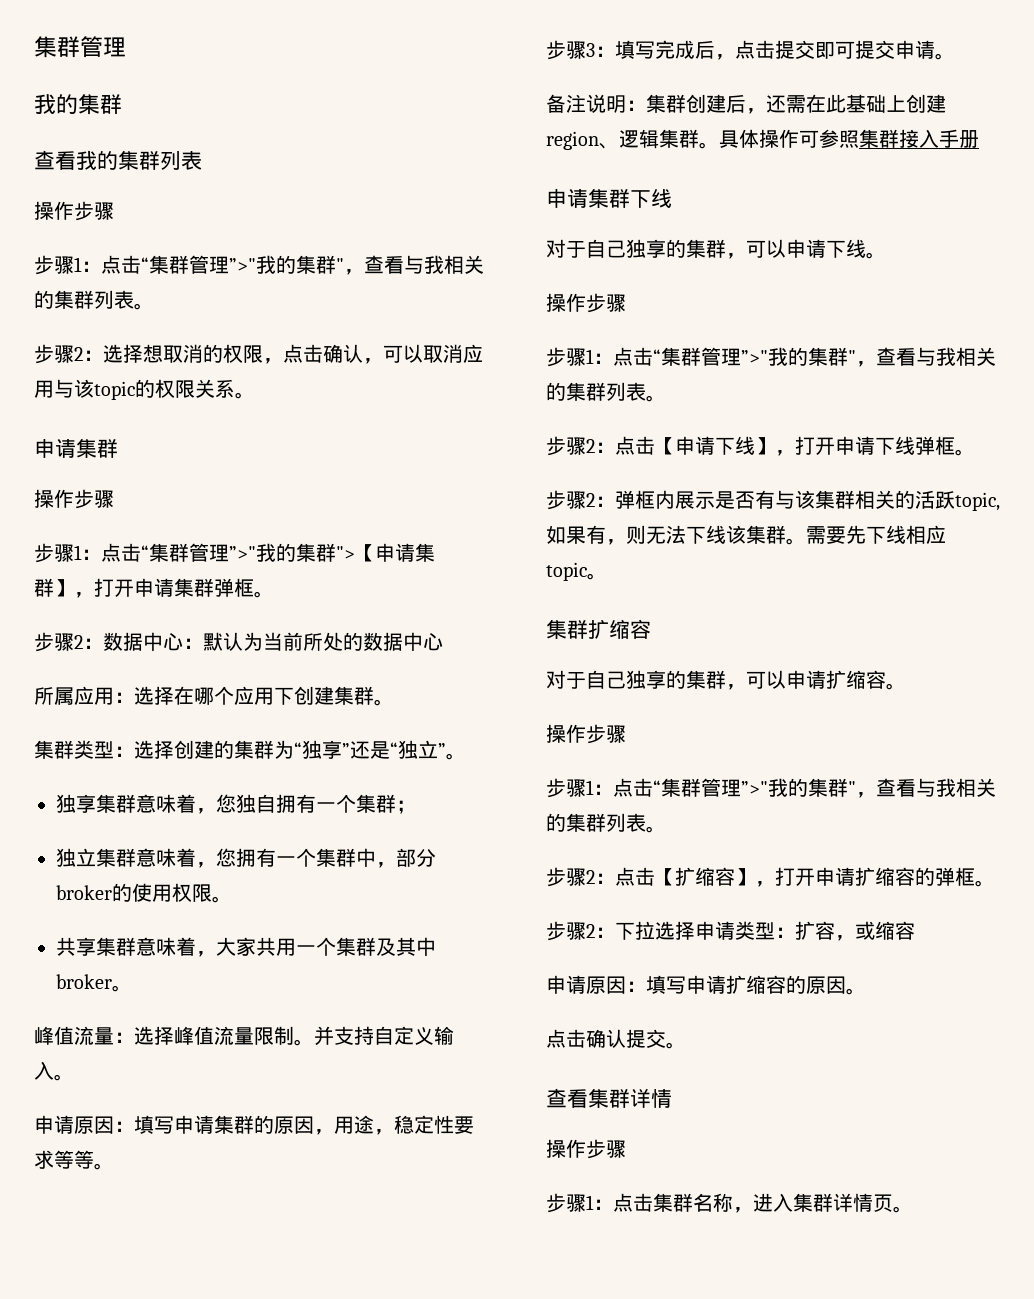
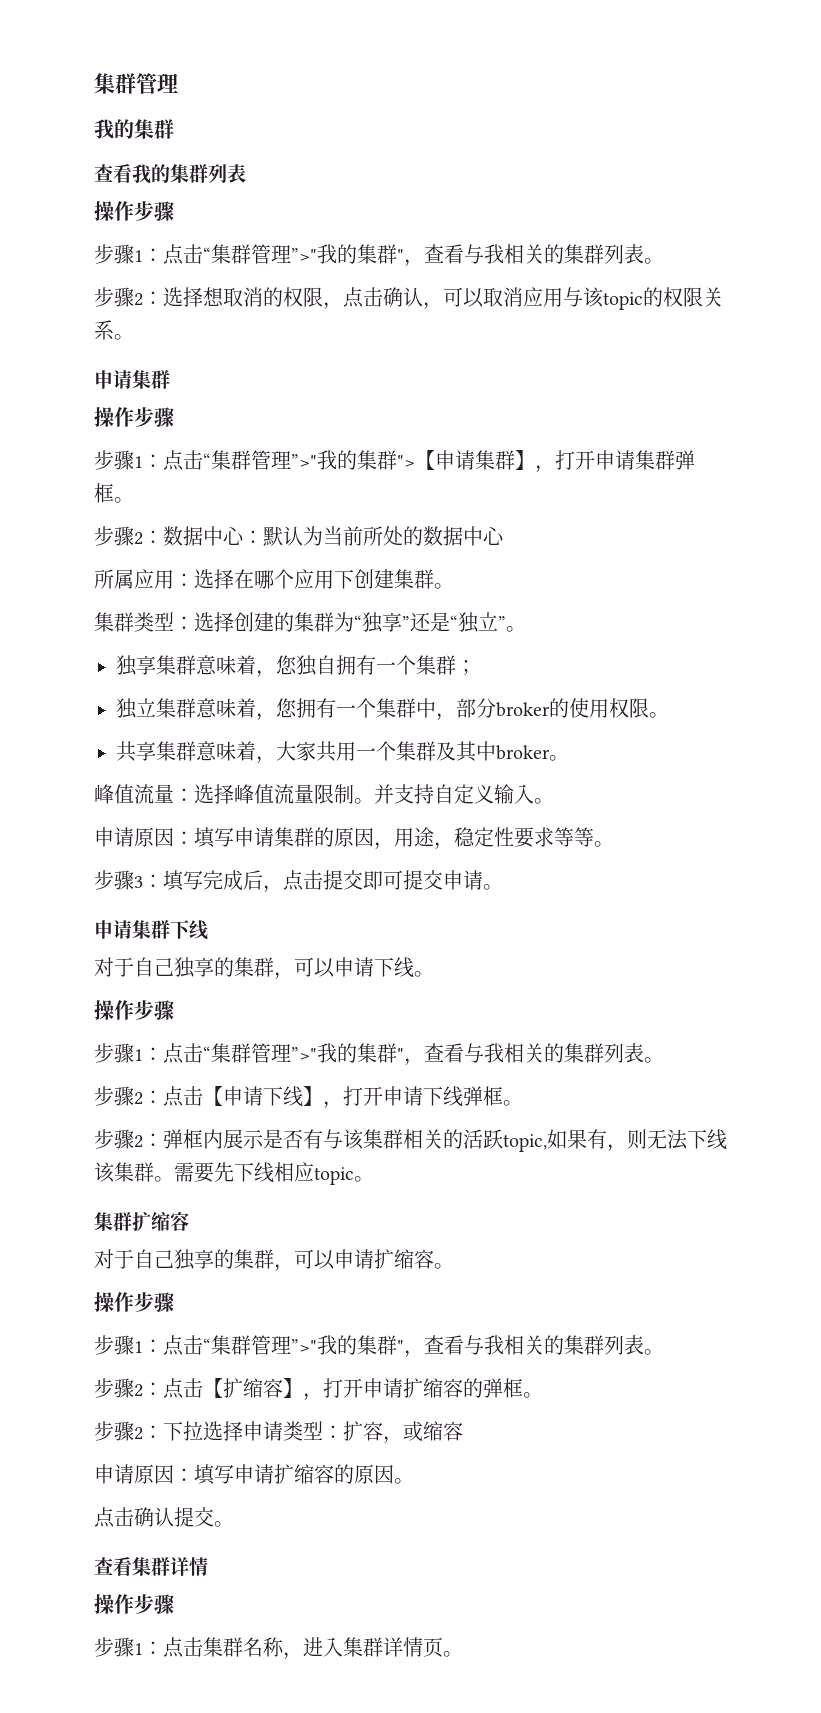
[546,94,946,114] [546,129,979,150] // 备注说明：集群创建后，还需在此基础上创建region、逻辑集群。具体操作可参照集群接入手册 -> (503, 887) none

